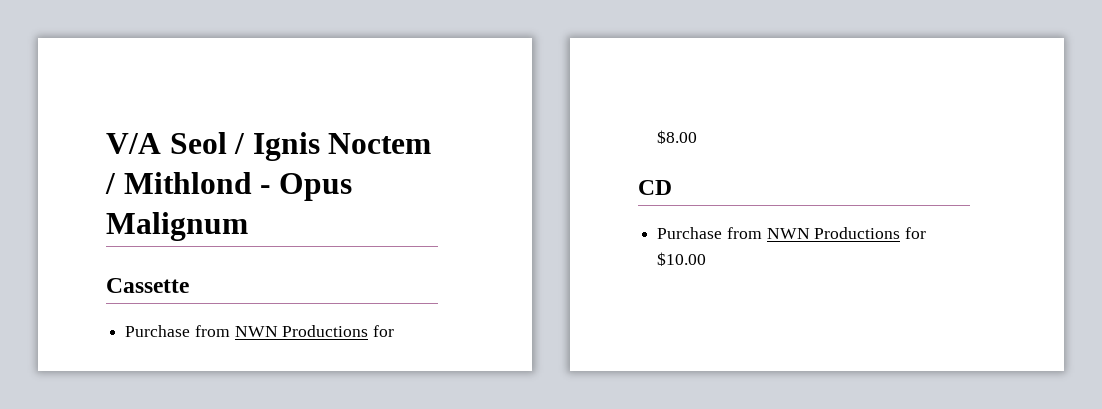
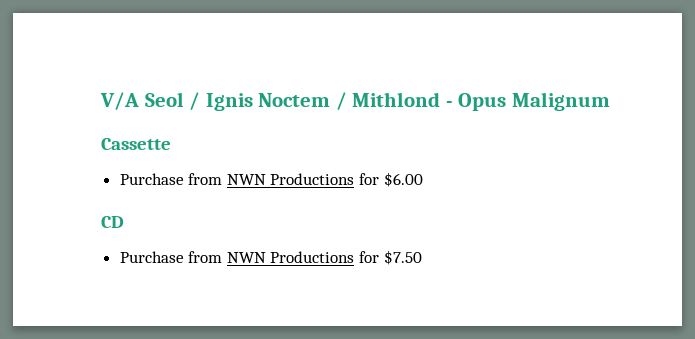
[657,130,698,144] $8.00 -> [383,172,423,187] $6.00
[657,252,707,266] $10.00 -> [383,250,422,265] $7.50

